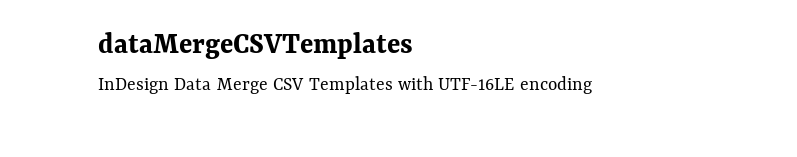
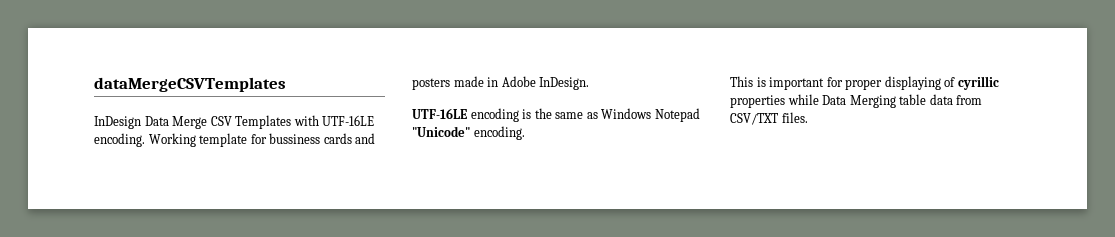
[519,76,592,94] encoding -> [94,133,376,147] [412,76,590,90] [412,108,700,122] [412,126,525,140] [730,76,999,90] [730,94,983,108] [730,112,808,125] encoding. Working template for bussiness cards and posters made in Adobe InDesign. // UTF-16LE encoding is the same as Windows Notepad "Unicode" encoding. // This is important for proper displaying of cyrillic properties while Data Merging table data from CSV/TXT files.

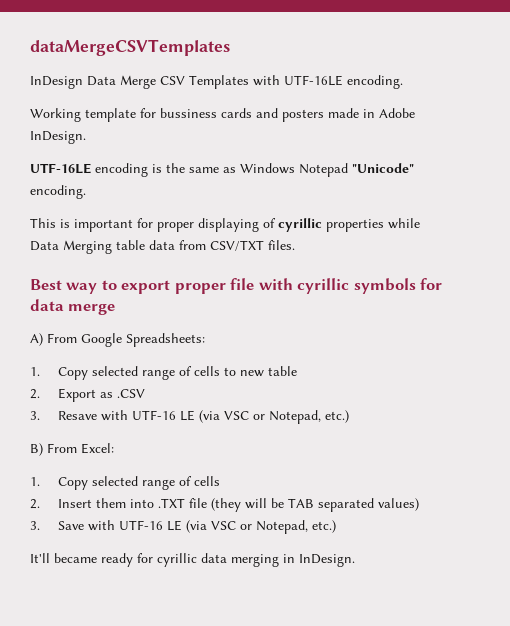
(145, 140) none -> (403, 82) //
(808, 117) none -> [30,278,443,294] [30,299,116,315] [30,333,205,347] [30,366,297,380] [30,388,145,402] [30,410,349,424] [30,443,114,456] [30,476,220,490] [30,498,419,512] [30,520,336,534] [30,553,355,567] // Best way to export proper file with cyrillic symbols for data merge // A) From Google Spreadsheets: // 1. Copy selected range of cells to new table // 2. Export as .CSV // 3. Resave with UTF-16 LE (via VSC or Notepad, etc.) // B) From Excel: // 1. Copy selected range of cells // 2. Insert them into .TXT file (they will be TAB separated values) // 3. Save with UTF-16 LE (via VSC or Notepad, etc.) // It'll became ready for cyrillic data merging in InDesign.

